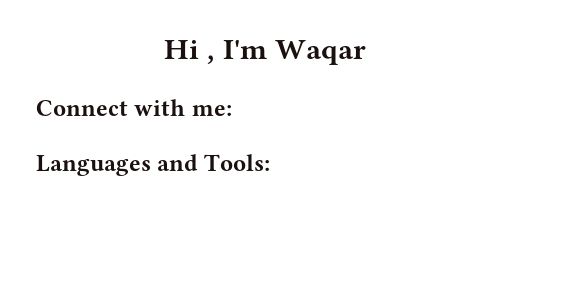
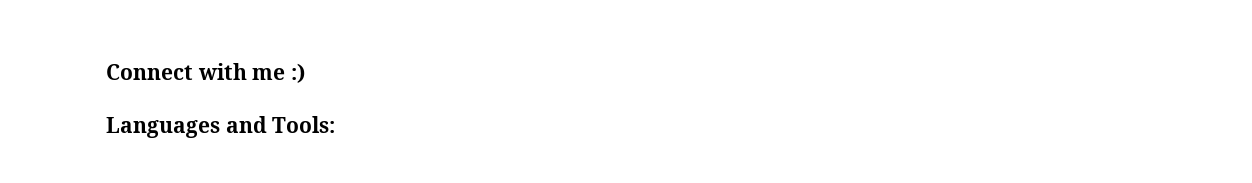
[164,40,366,65] [36,99,232,116] Hi , I'm Waqar // Connect with me: -> [106,63,306,83] Connect with me :)

